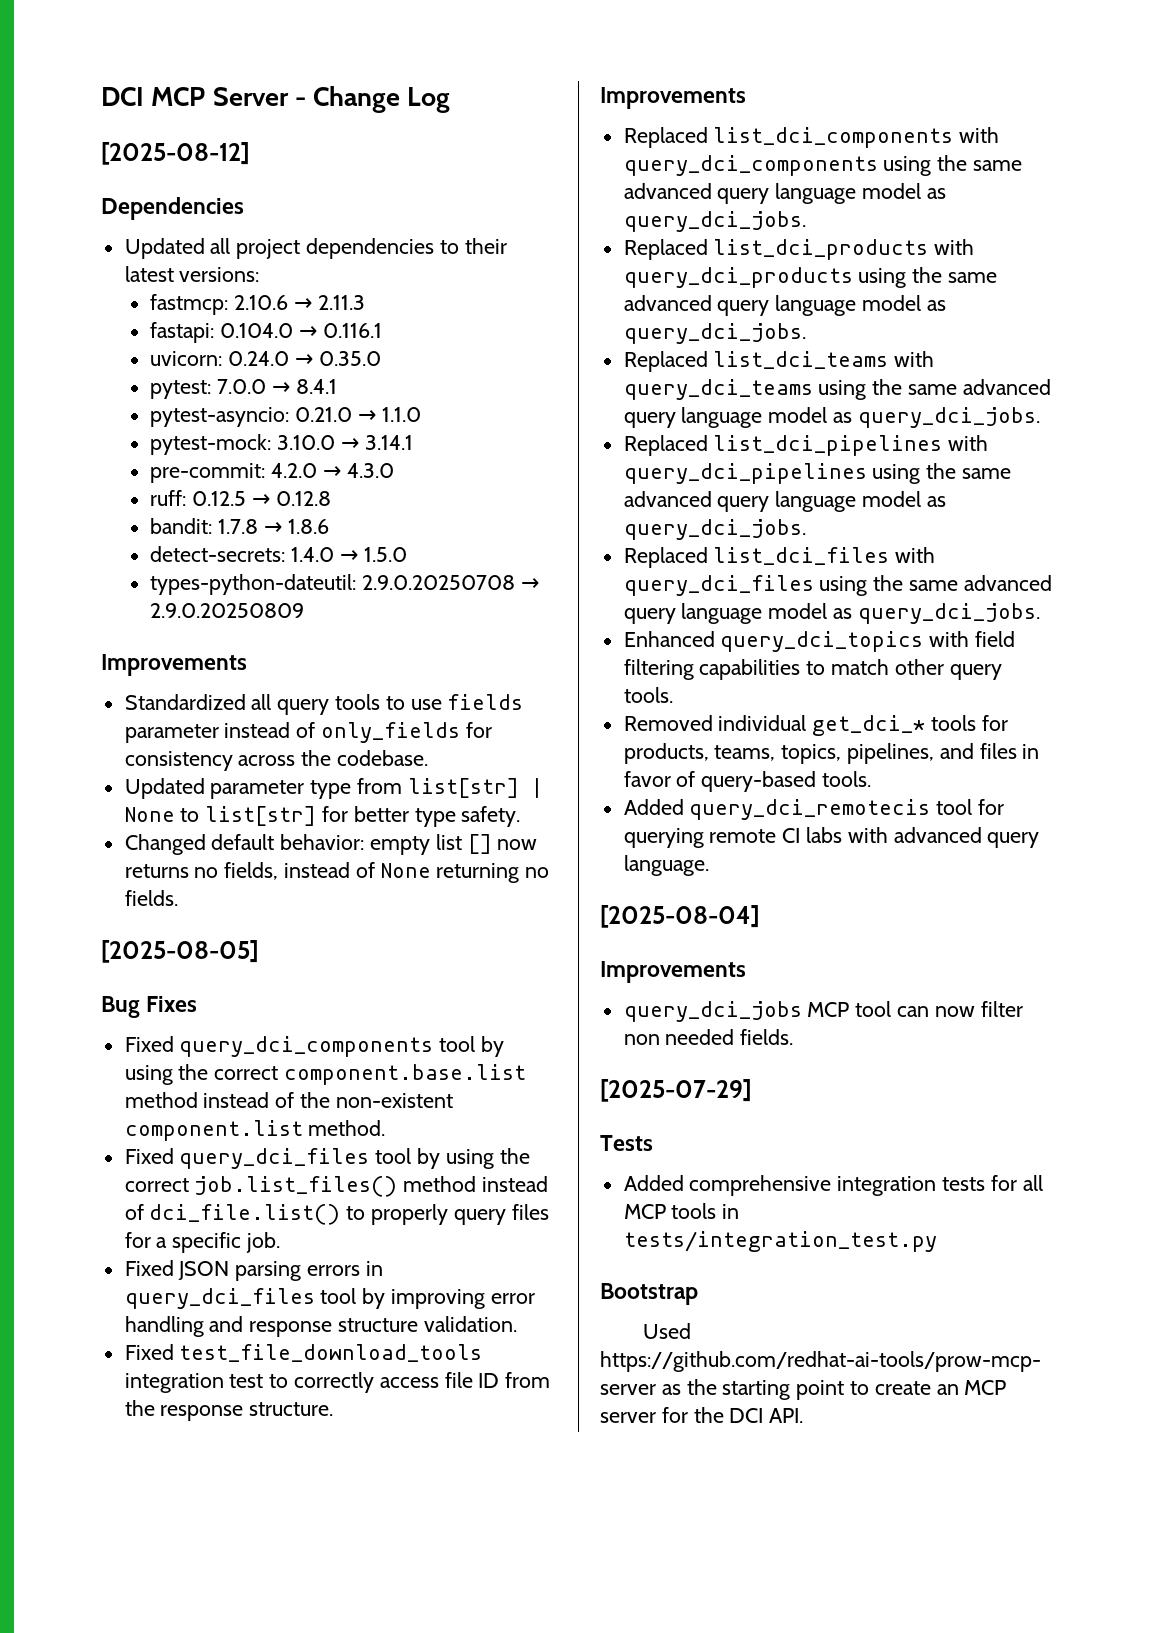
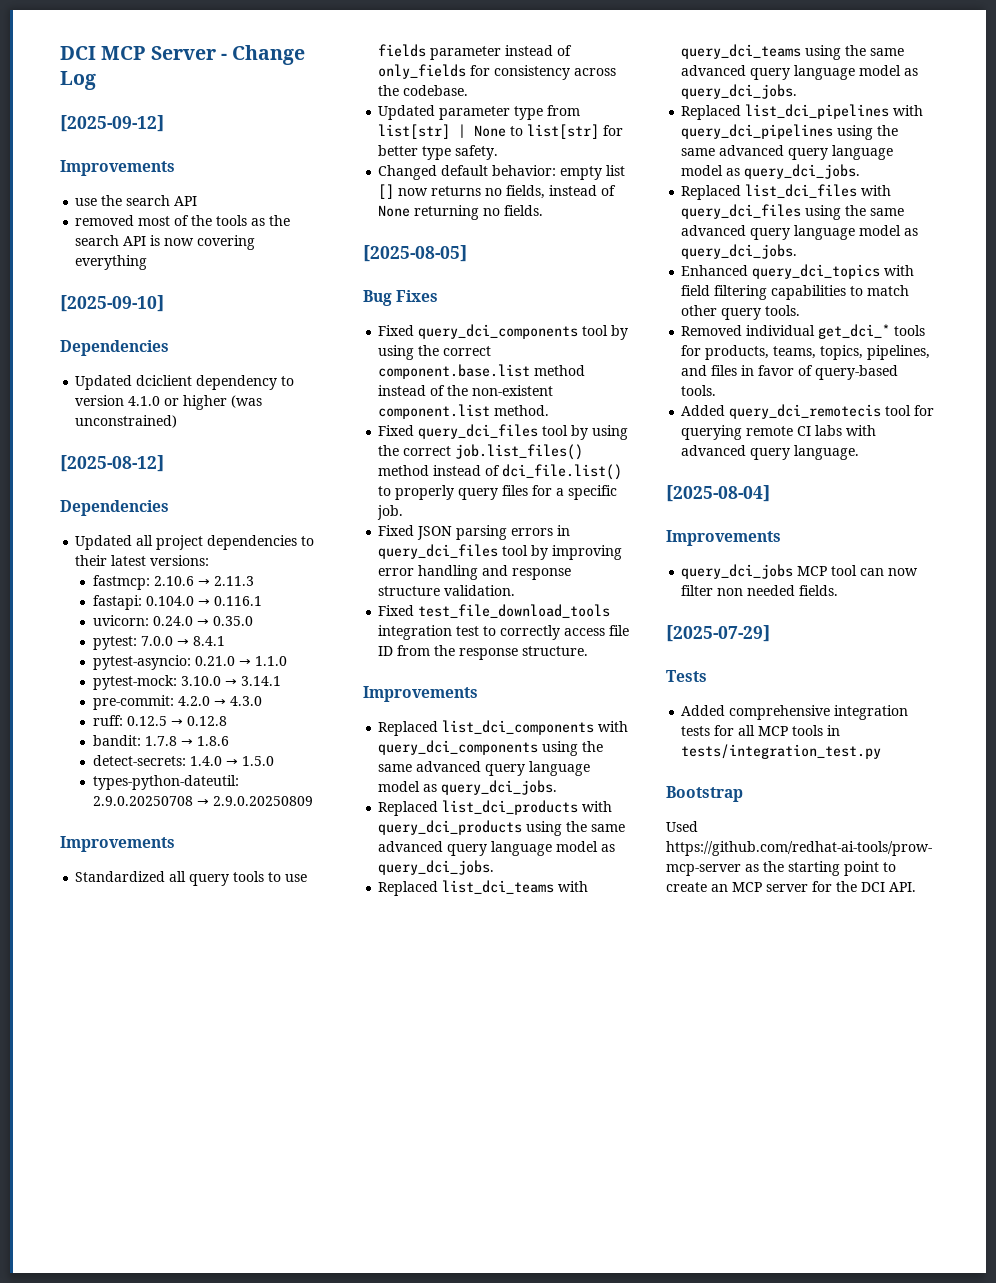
(451, 100) none -> [60,115,164,132] [60,160,175,176] [75,195,198,206] [75,215,291,226] [75,235,256,250] [75,255,148,270] [60,295,164,312] [60,340,169,356] [75,375,295,390] [75,395,263,410] [75,415,178,428] // [2025-09-12] // Improvements // use the search API // removed most of the tools as the search API is now covering everything // [2025-09-10] // Dependencies // Updated dciclient dependency to version 4.1.0 or higher (was unconstrained)

